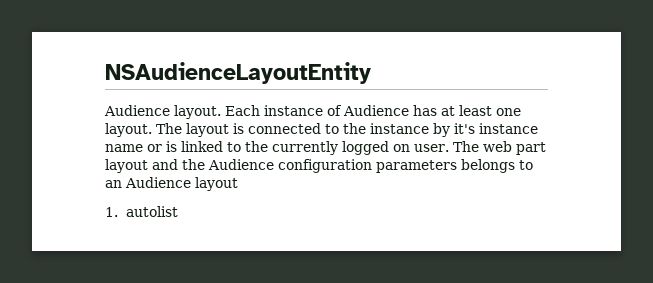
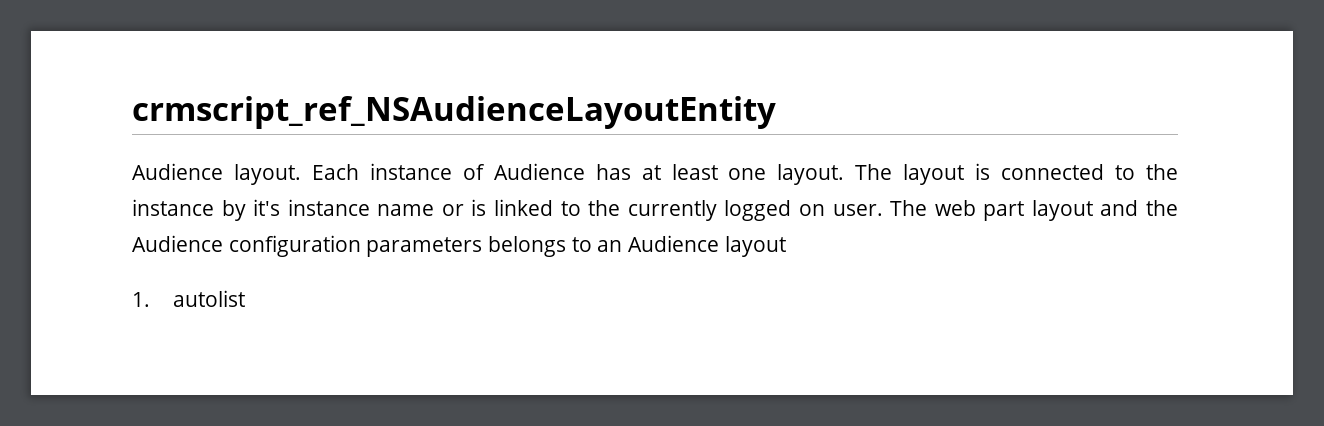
[105,62,371,84] NSAudienceLayoutEntity -> [132,96,776,129] crmscript_ref_NSAudienceLayoutEntity

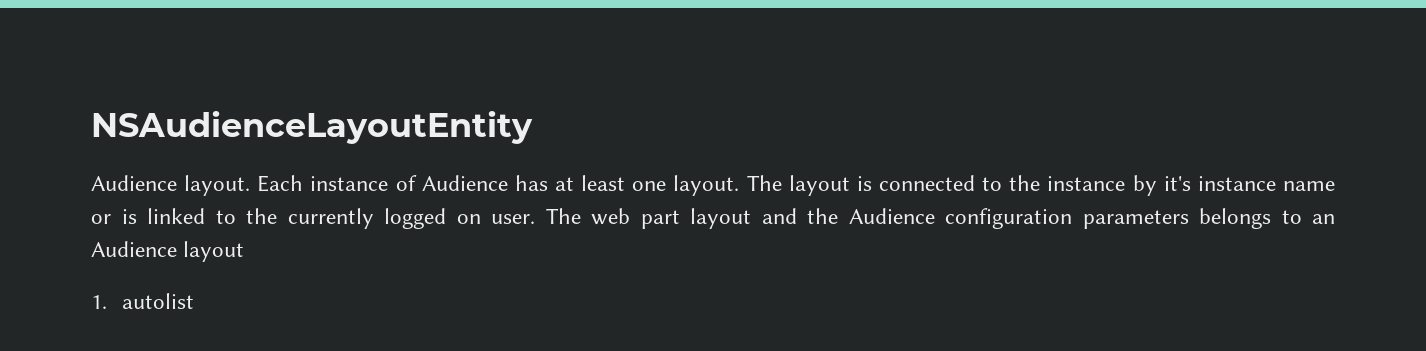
[132,96,776,129] crmscript_ref_NSAudienceLayoutEntity -> [91,111,533,144] NSAudienceLayoutEntity

